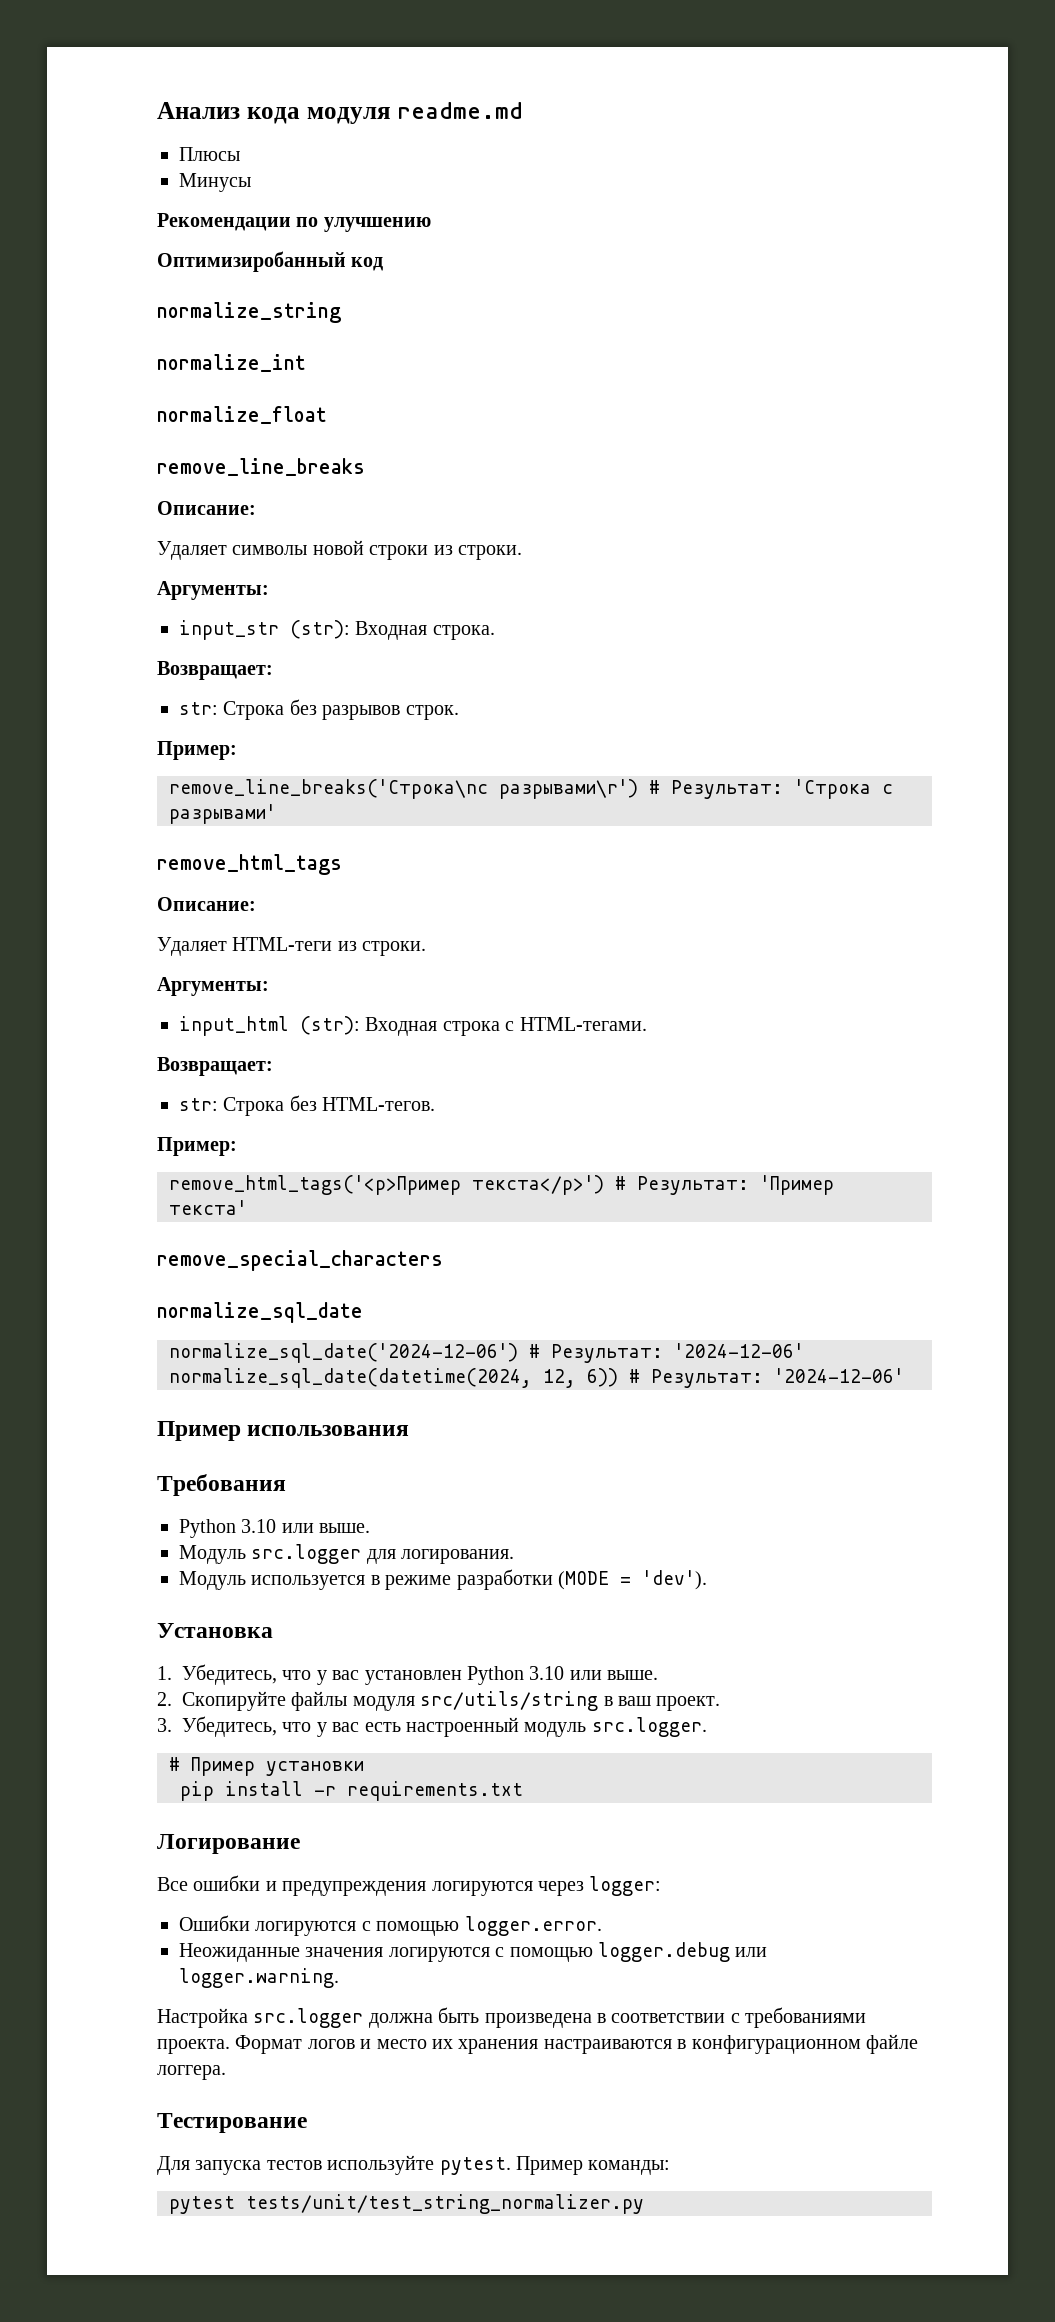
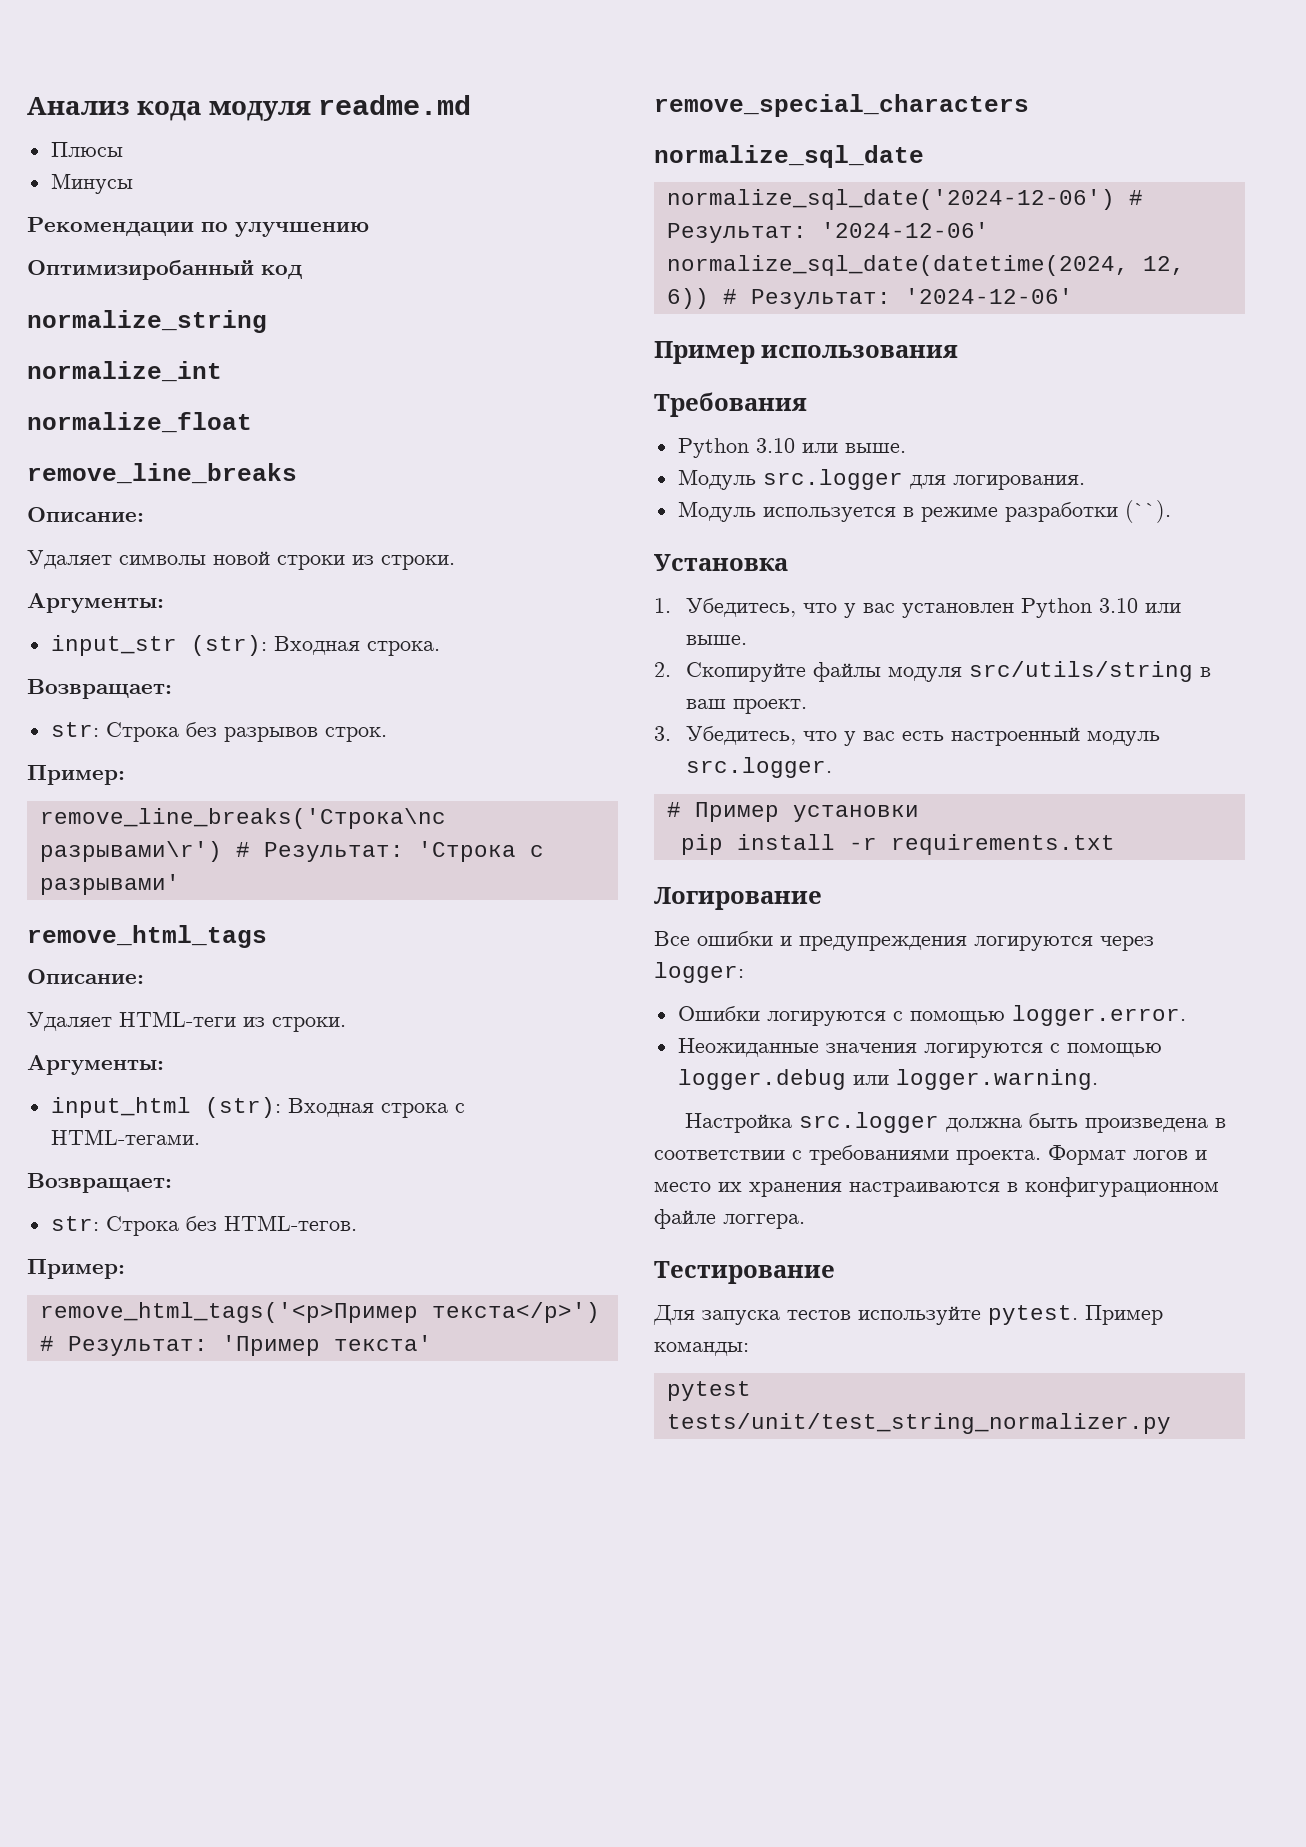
[558,1570,707,1590] (MODE = 'dev'). -> [1124,500,1171,523] (``).

